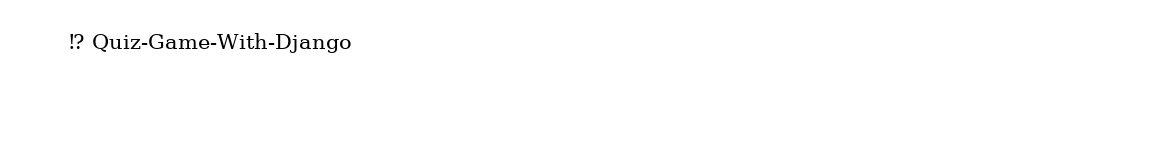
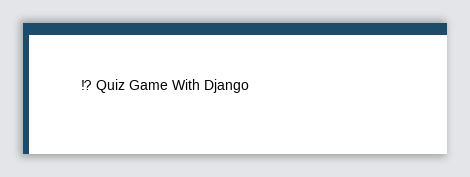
[92,33,352,53] Quiz-Game-With-Django -> [96,79,249,93] Quiz Game With Django

